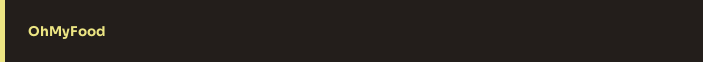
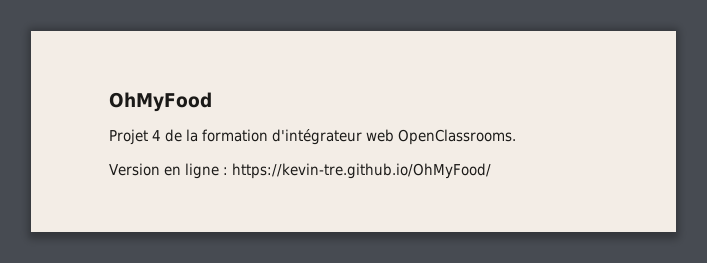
(105, 32) none -> [109,129,516,145] [109,163,491,179] // Projet 4 de la formation d'intégrateur web OpenClassrooms. // Version en ligne : https://kevin-tre.github.io/OhMyFood/

